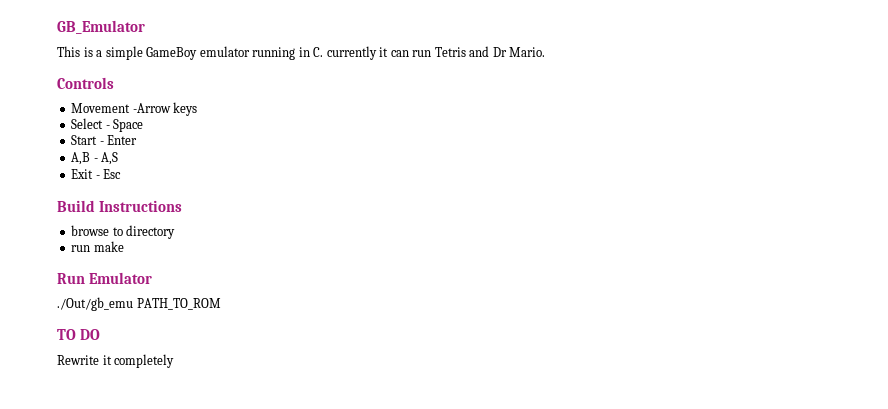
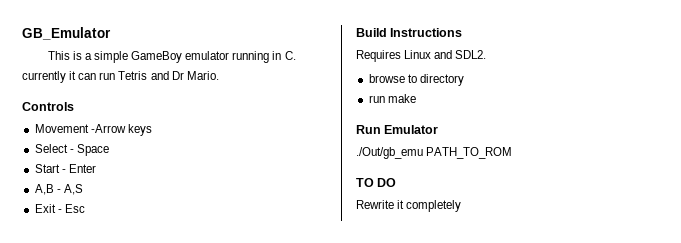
(182, 206) none -> [356,50,487,62] // Requires Linux and SDL2.

